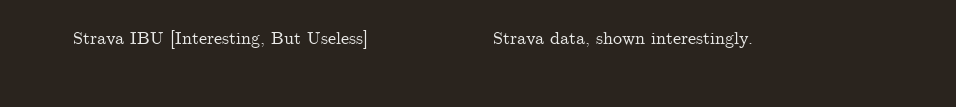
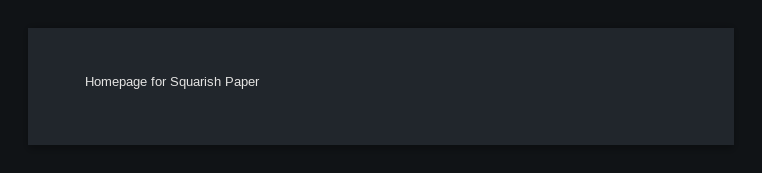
[73,30,368,49] [493,32,753,48] Strava IBU [Interesting, But Useless] // Strava data, shown interestingly. -> [85,77,260,89] Homepage for Squarish Paper

